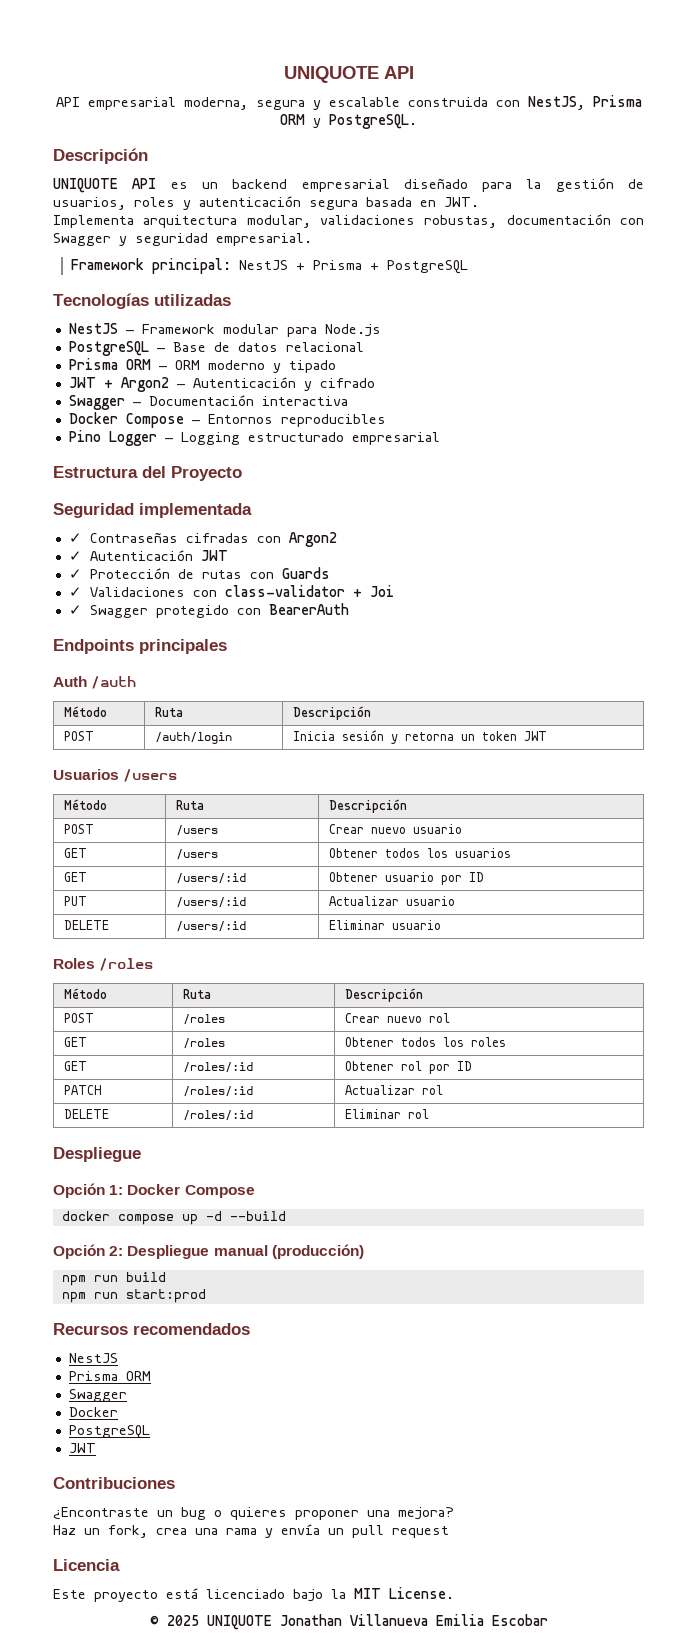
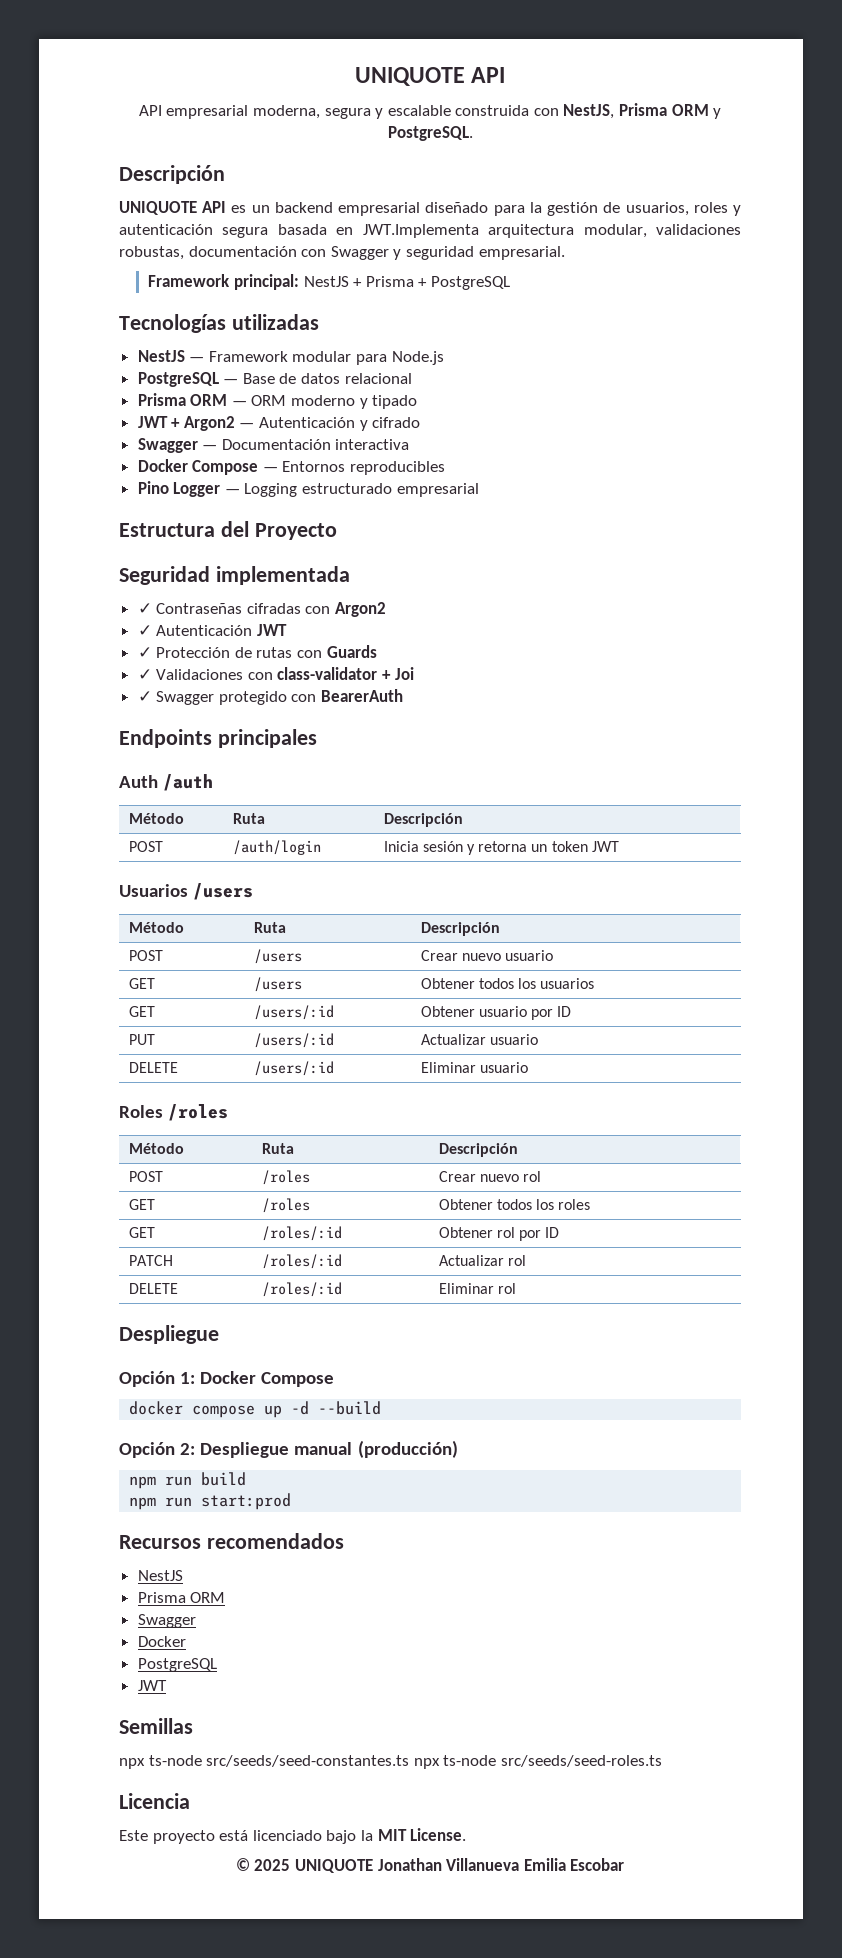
[444,197,479,207] [53,215,134,228] JWT. // Implementa -> [362,224,479,238] JWT.Implementa
[53,1477,175,1489] [53,1507,454,1520] [53,1524,449,1538] Contribuciones // ¿Encontraste un bug o quieres proponer una mejora? // Haz un fork, crea una rama y envía un pull request -> [119,1718,193,1734] [119,1755,662,1769] Semillas // npx ts-node src/seeds/seed-constantes.ts npx ts-node src/seeds/seed-roles.ts

